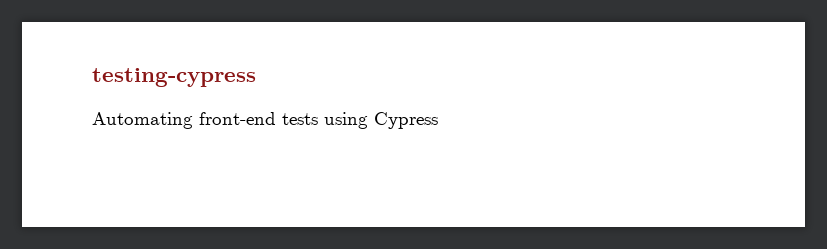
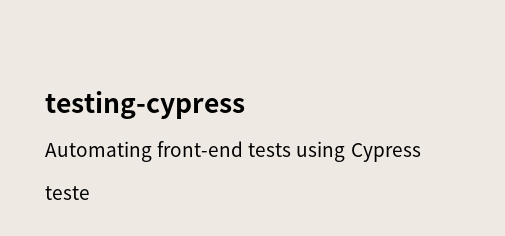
(438, 120) none -> [45,186,90,200] // teste

